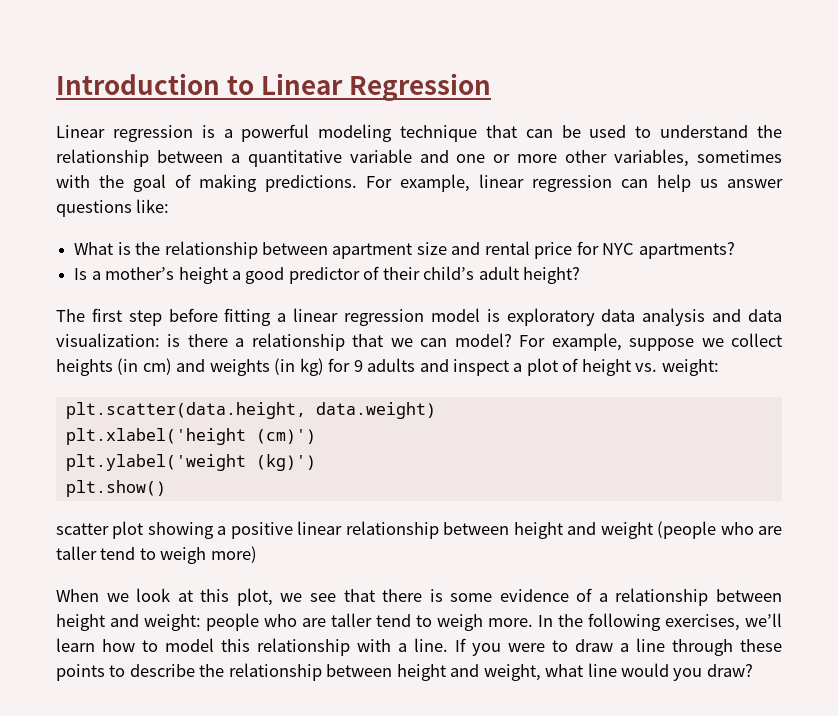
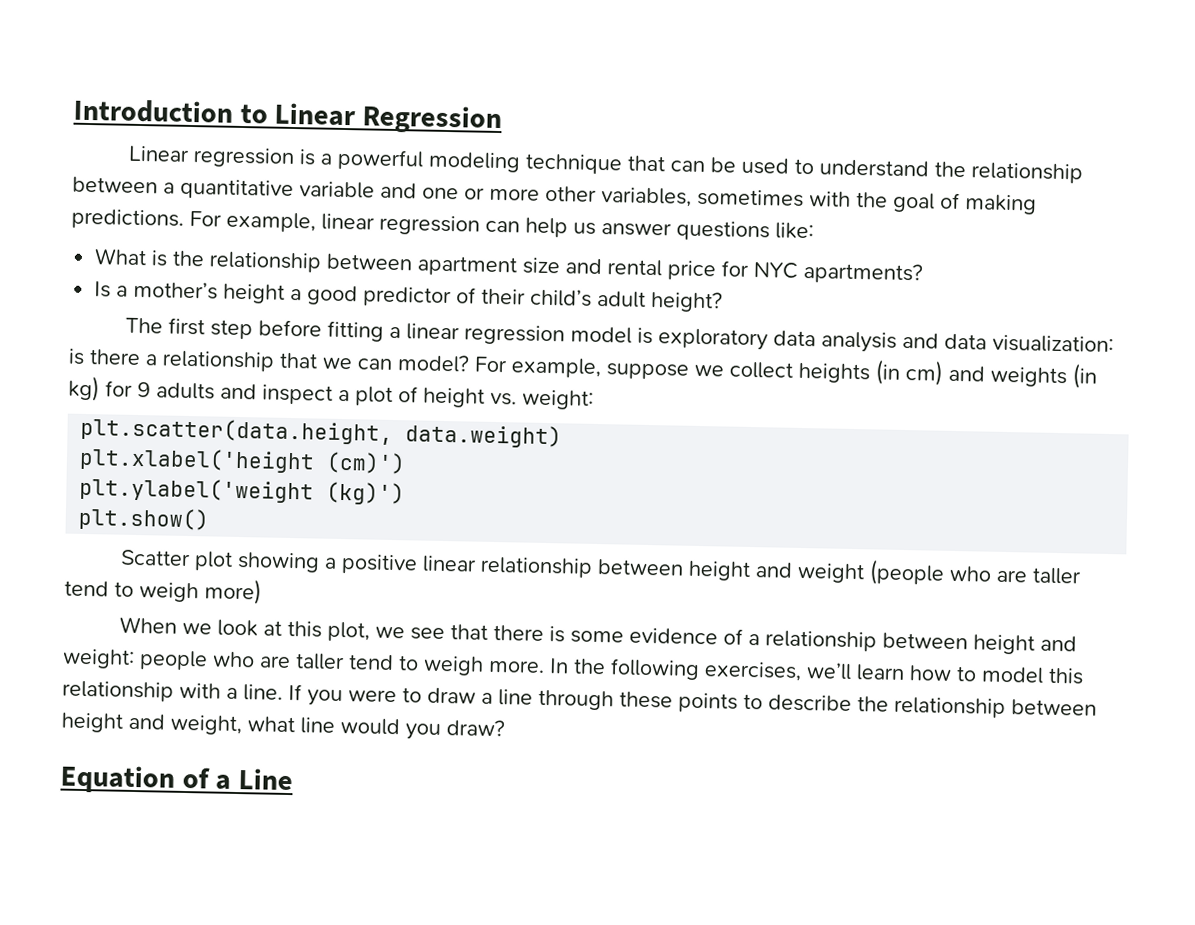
[56,523,109,535] scatter -> [120,549,192,567] Scatter
(753, 670) none -> [60,764,294,794] // Equation of a Line

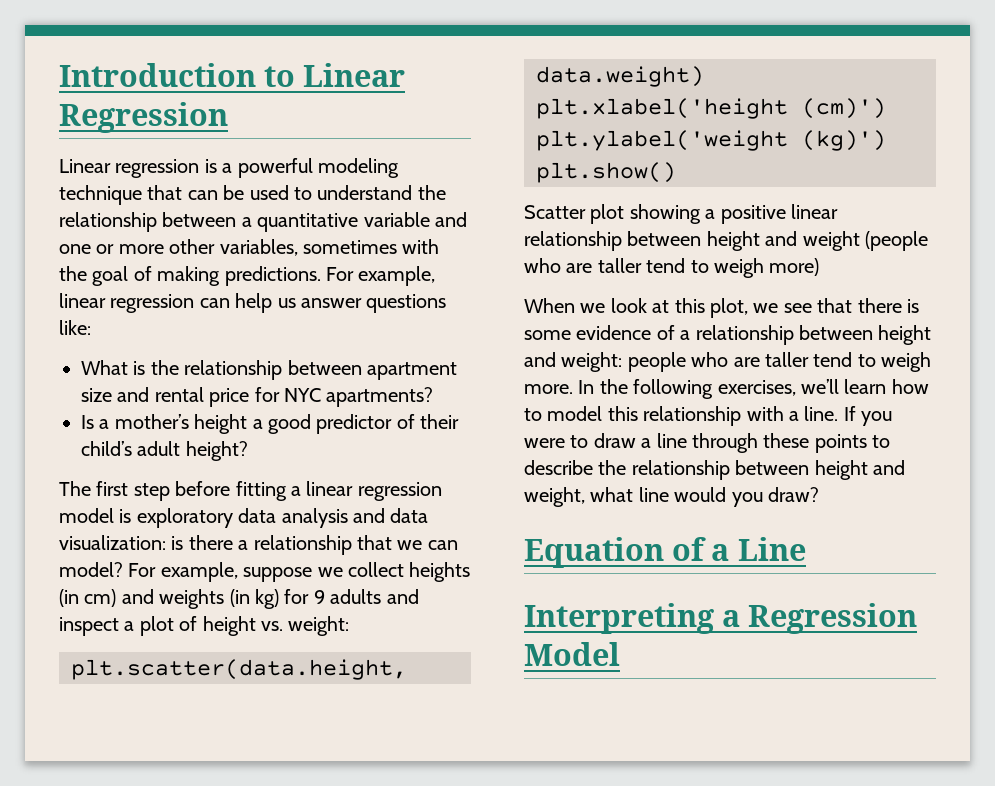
(294, 779) none -> [524,603,918,634] [524,642,620,666] // Interpreting a Regression Model

